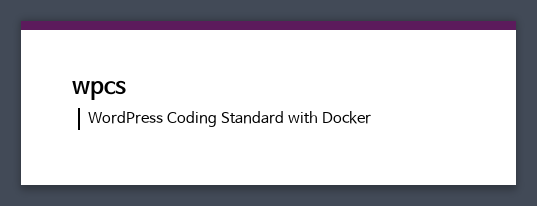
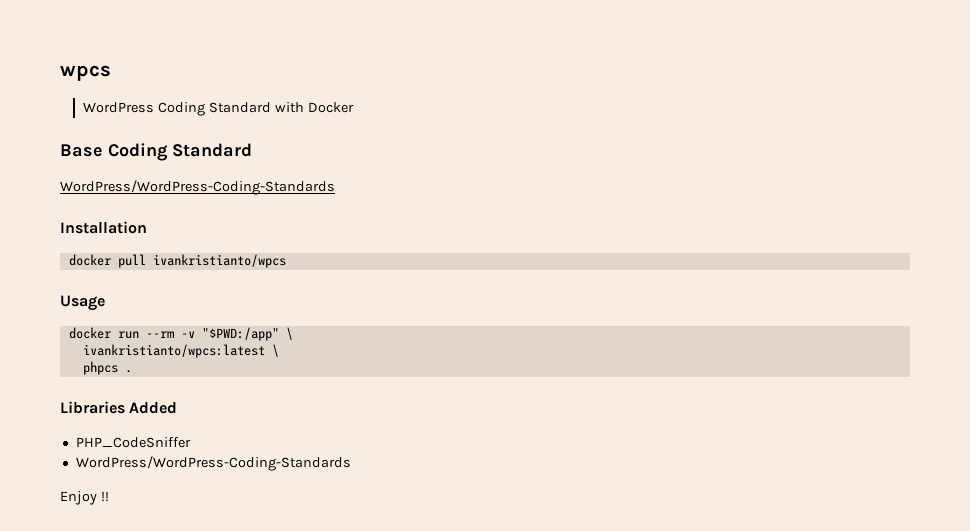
(371, 117) none -> [60,143,252,161] [60,180,335,195] [60,221,147,234] [68,254,286,268] [60,295,105,311] [68,327,293,341] [82,344,279,358] [82,361,132,375] [60,401,178,414] [75,437,191,448] [75,456,351,471] [60,491,109,505] // Base Coding Standard // WordPress/WordPress-Coding-Standards // Installation // docker pull ivankristianto/wpcs // Usage // docker run --rm -v "$PWD:/app" \ // ivankristianto/wpcs:latest \ // phpcs . // Libraries Added // PHP_CodeSniffer // WordPress/WordPress-Coding-Standards // Enjoy !!

